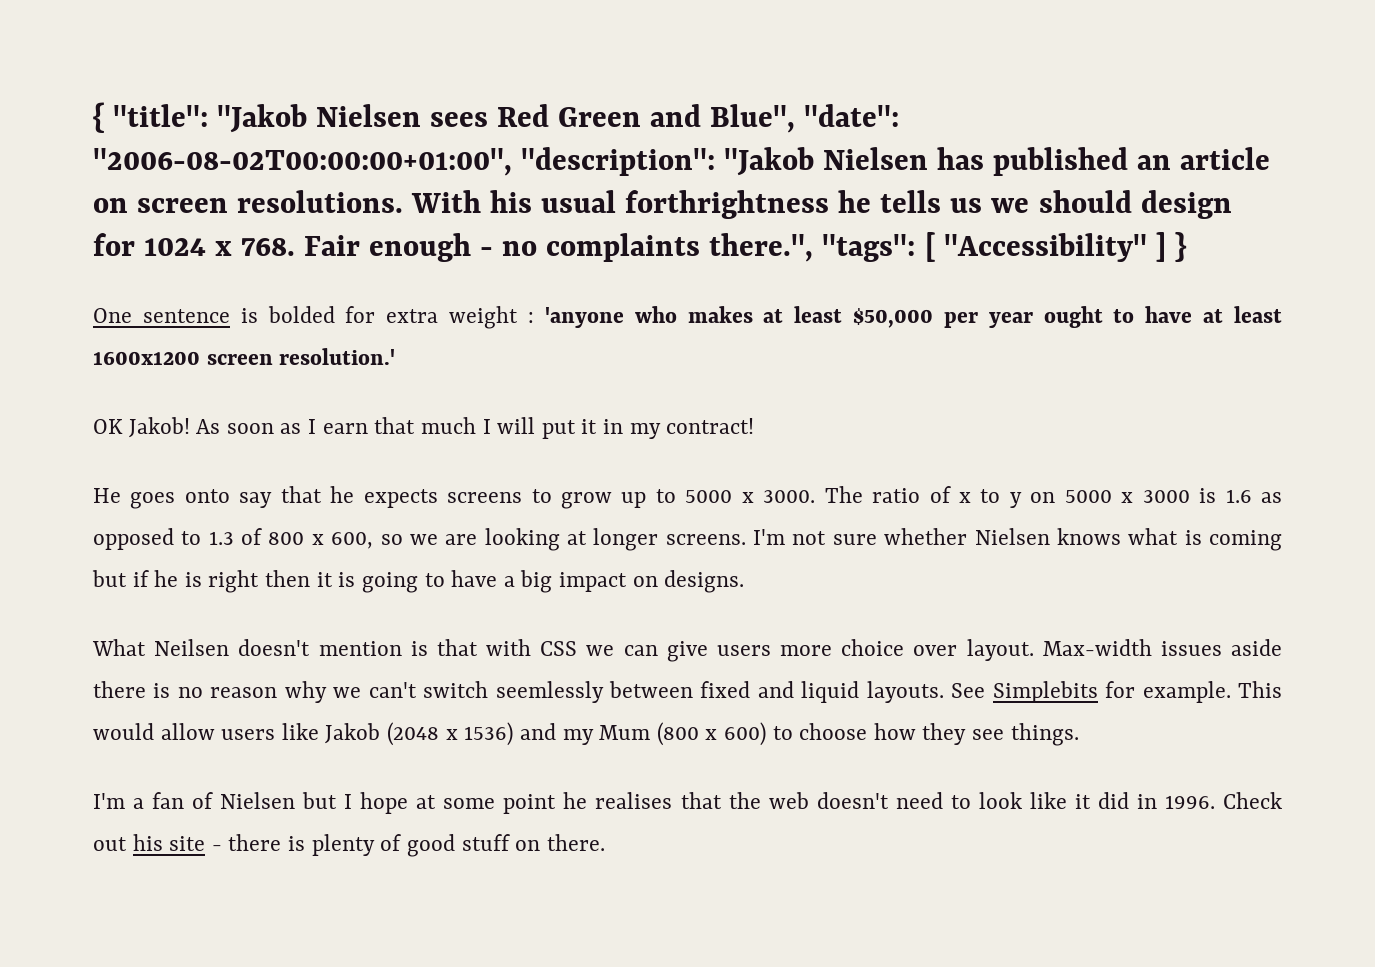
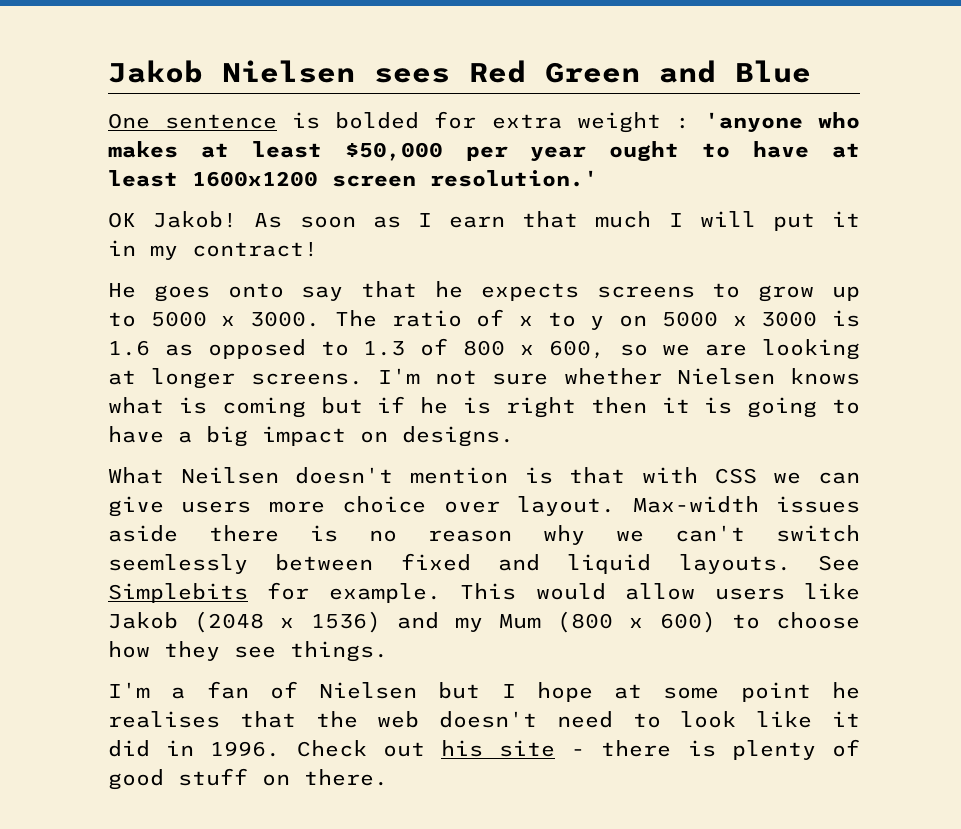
[93,102,308,133] { "title": "Jakob -> [108,60,203,83] Jakob
[710,104,900,133] [93,147,1271,176] [93,190,1232,219] [93,232,1187,262] Blue", "date": "2006-08-02T00:00:00+01:00", "description": "Jakob Nielsen has published an article on screen resolutions. With his usual forthrightness he tells us we should design for 1024 x 768. Fair enough - no complaints there.", "tags": [ "Accessibility" ] } -> [735,60,811,83] Blue

